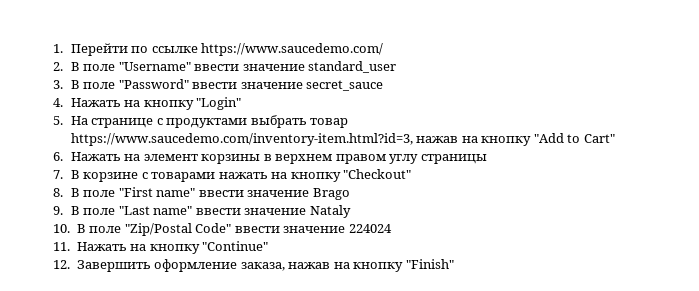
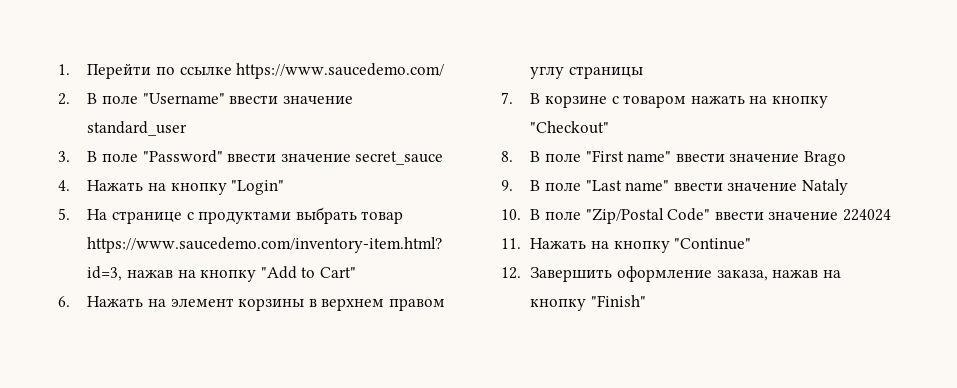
[151,172,216,182] товарами -> [623,95,687,108] товаром

